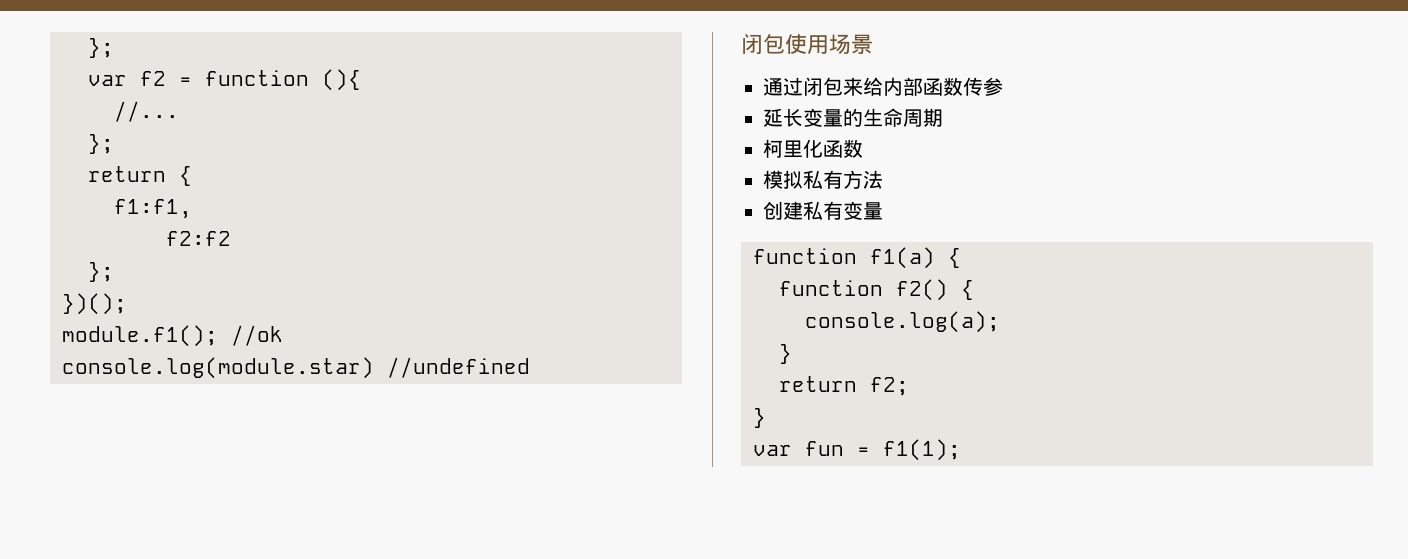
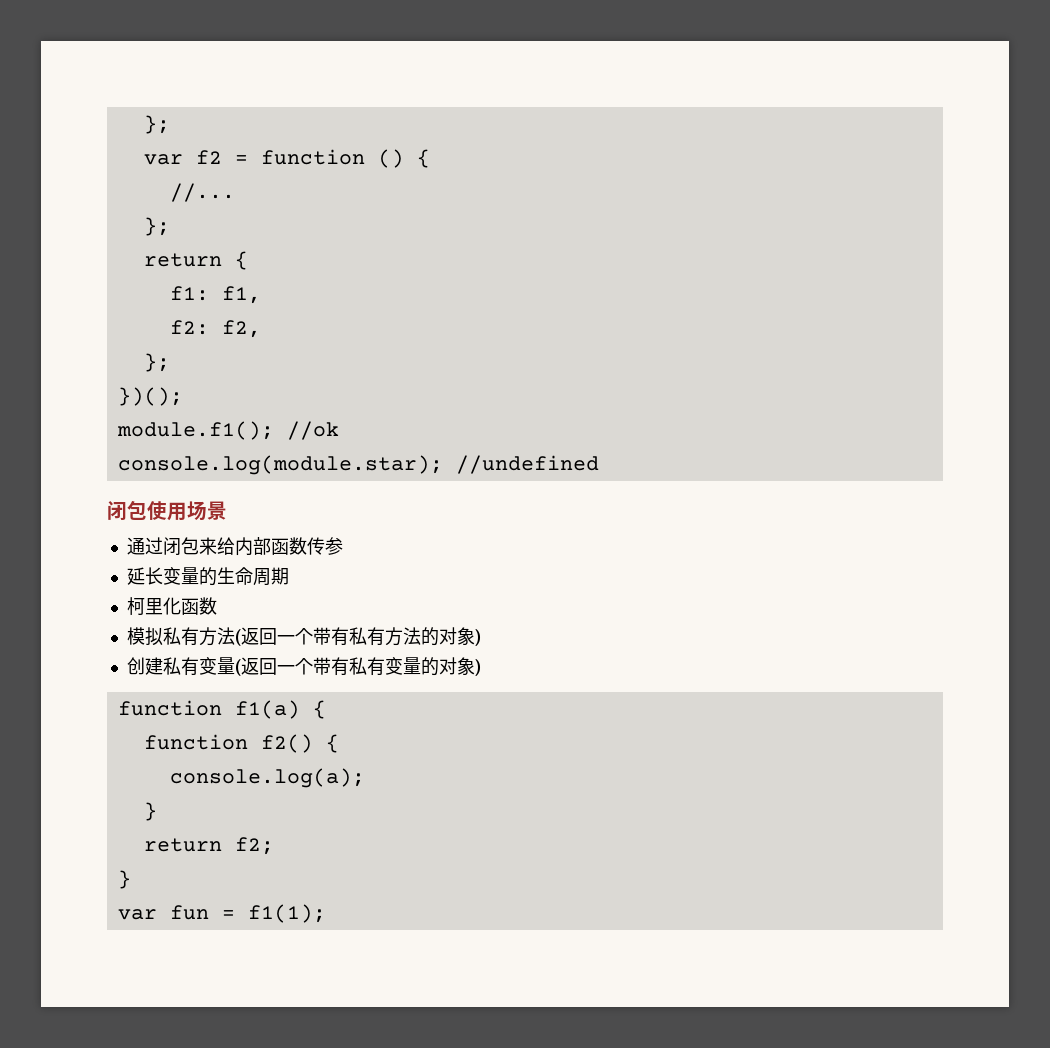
[322,69,361,91] (){ -> [377,149,430,168] () {
[114,199,192,219] [166,231,231,246] f1:f1, // f2:f2 -> [169,286,261,304] [169,320,261,338] f1: f1, // f2: f2,
[62,357,374,379] console.log(module.star) -> [117,455,443,475] console.log(module.star);
[763,201,883,220] // 创建私有变量 -> [234,627,481,646] [126,657,481,676] (返回一个带有私有方法的对象) // 创建私有变量(返回一个带有私有变量的对象)

